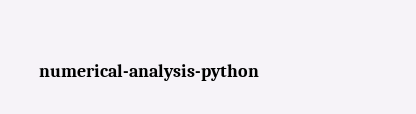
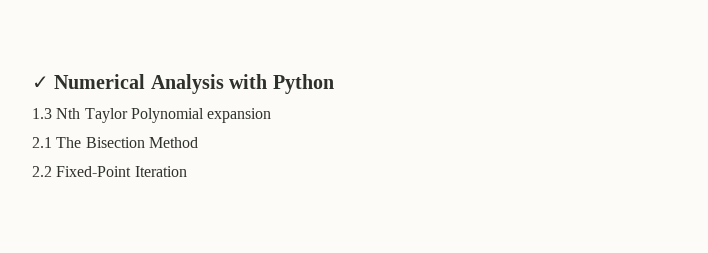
[39,64,259,81] numerical-analysis-python -> [32,74,334,94] [32,108,272,123] [32,137,198,148] [32,166,187,177] ✓ Numerical Analysis with Python // 1.3 Nth Taylor Polynomial expansion // 2.1 The Bisection Method // 2.2 Fixed-Point Iteration

